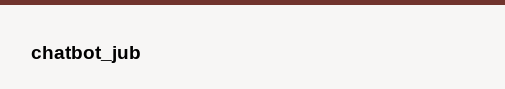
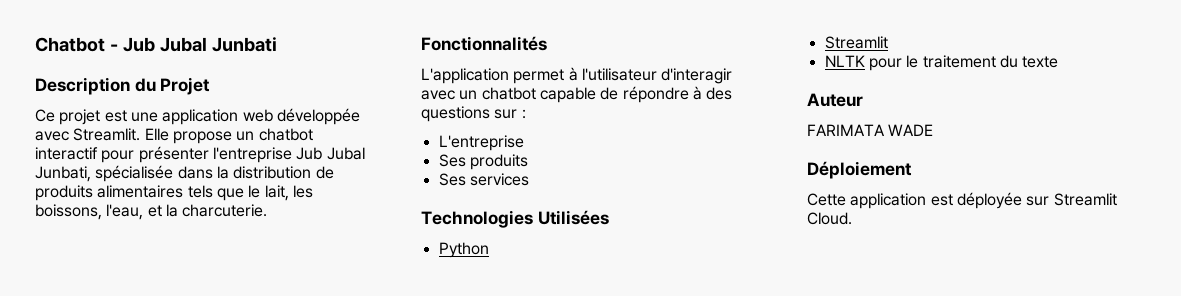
[31,46,141,63] chatbot_jub -> [35,37,277,52] [35,77,211,95] [35,108,360,125] [35,128,313,144] [35,146,365,163] [35,165,334,182] [35,185,313,201] [35,204,268,220] [421,36,547,51] [421,67,733,84] [421,86,733,103] [421,106,526,122] [438,135,524,151] [438,154,528,170] [438,173,529,186] [421,210,609,228] [438,242,489,258] [824,36,888,49] [824,55,1059,71] [807,93,863,107] [807,124,934,136] [807,161,912,179] [807,192,1117,209] [807,212,852,225] Chatbot - Jub Jubal Junbati // Description du Projet // Ce projet est une application web développée avec Streamlit. Elle propose un chatbot interactif pour présenter l'entreprise Jub Jubal Junbati, spécialisée dans la distribution de produits alimentaires tels que le lait, les boissons, l'eau, et la charcuterie. // Fonctionnalités // L'application permet à l'utilisateur d'interagir avec un chatbot capable de répondre à des questions sur : // L'entreprise // Ses produits // Ses services // Technologies Utilisées // Python // Streamlit // NLTK pour le traitement du texte // Auteur // FARIMATA WADE // Déploiement // Cette application est déployée sur Streamlit Cloud.

